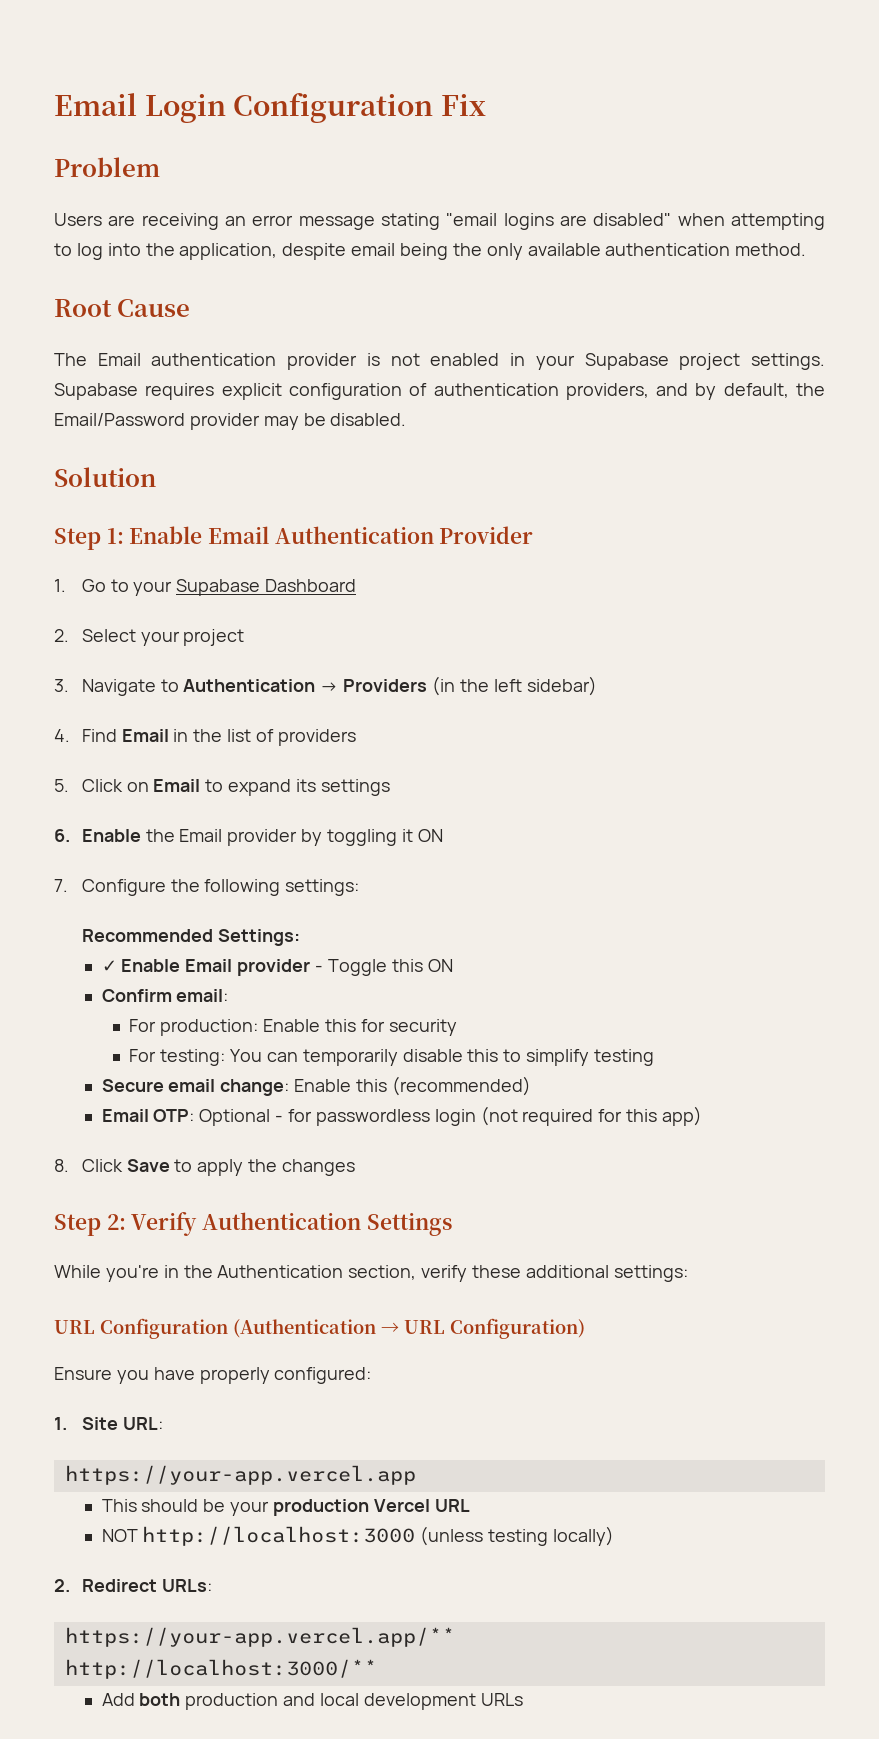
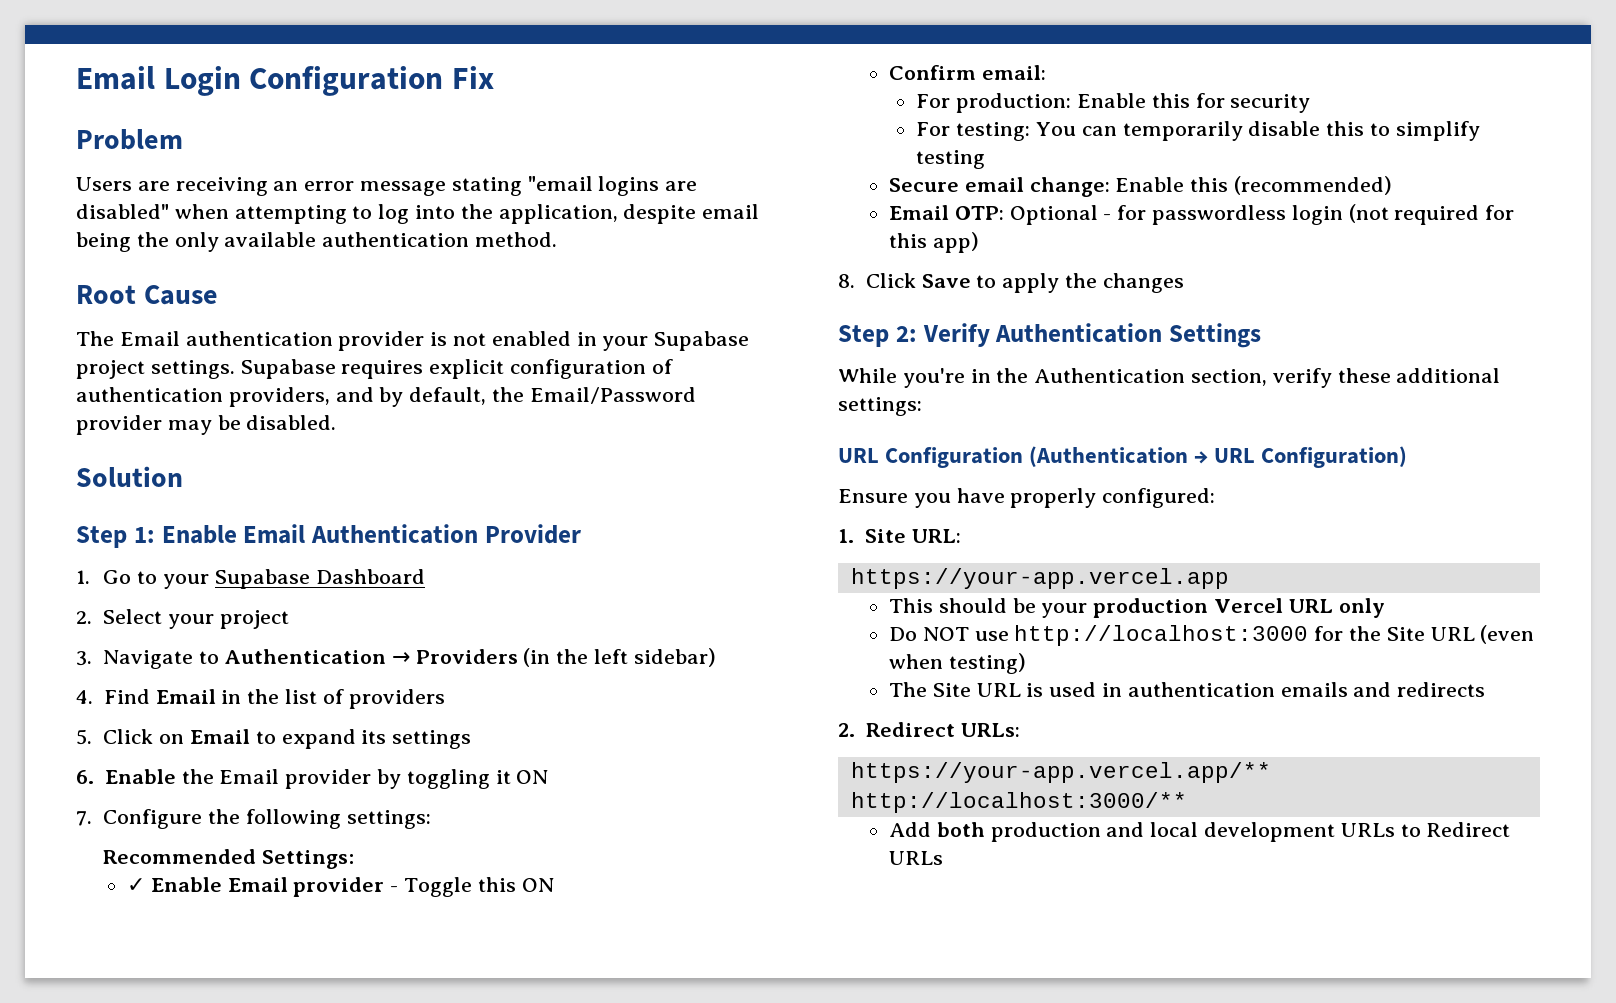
[101,1526,614,1546] // NOT http://localhost:3000 (unless testing locally) -> [1338,598,1385,618] [888,625,1535,646] [888,653,1026,674] [888,682,1486,697] only // Do NOT use http://localhost:3000 for the Site URL (even when testing) // The Site URL is used in authentication emails and redirects
(523, 1699) none -> [1400,822,1511,837] [888,851,943,865] to Redirect URLs

